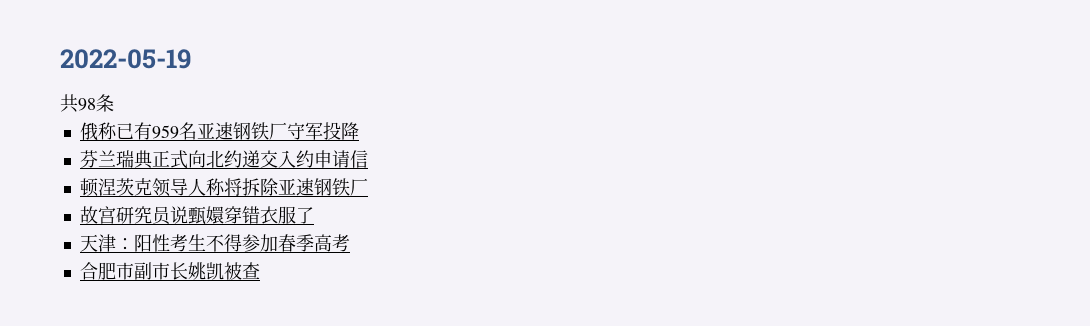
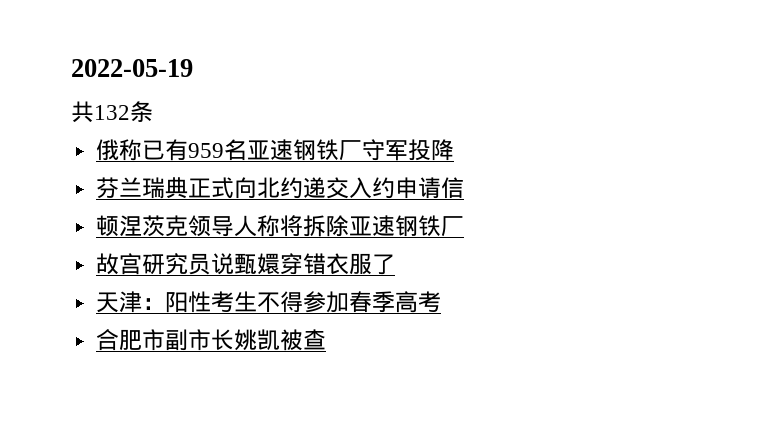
[78,98,96,111] 98 -> [94,105,130,120] 132

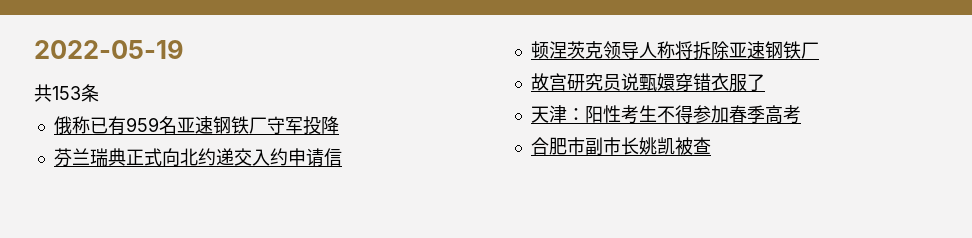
[94,105,130,120] 132 -> [52,86,81,100] 153

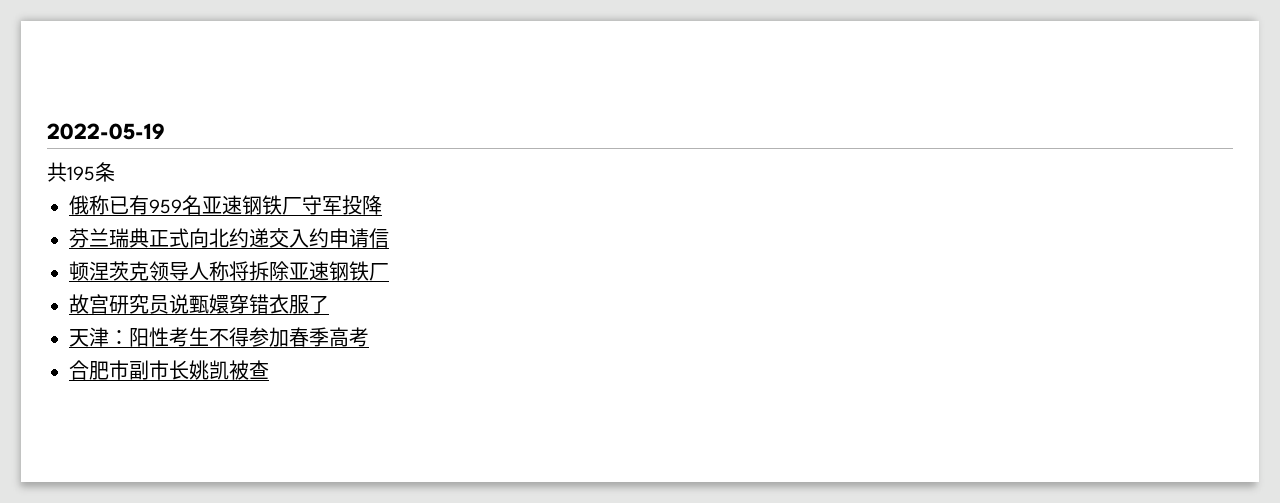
[52,86,81,100] 153 -> [67,166,95,181] 195

